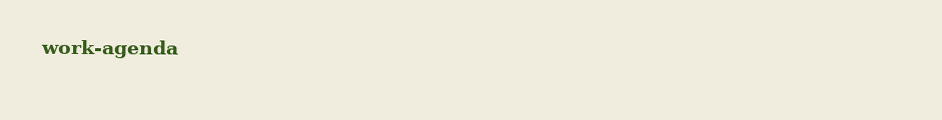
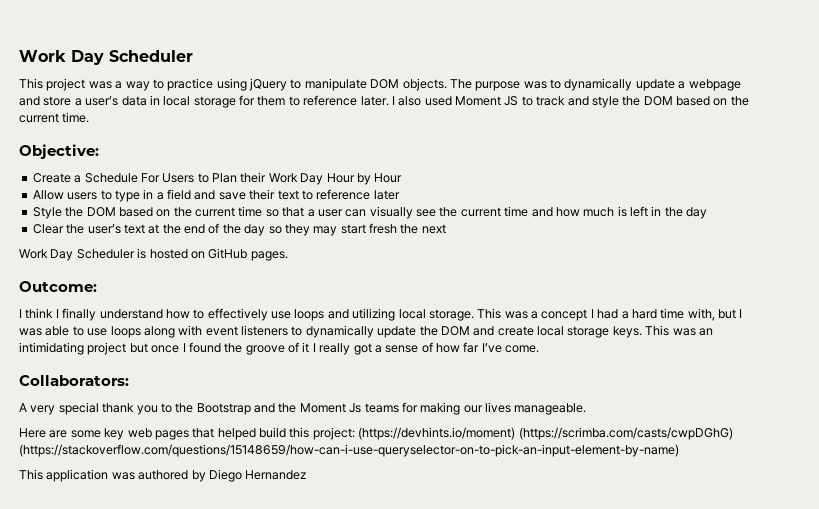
[41,39,179,59] work-agenda -> [19,50,193,65] [19,78,741,91] [19,95,749,108] [19,112,90,123] [19,144,99,159] [32,172,403,185] [32,189,400,202] [32,206,708,219] [32,223,446,236] [19,248,288,261] [19,281,97,292] [19,308,743,321] [19,325,713,338] [19,342,540,355] [19,375,129,386] [19,402,587,415] [19,427,733,440] [19,444,679,457] [19,469,307,482] Work Day Scheduler // This project was a way to practice using jQuery to manipulate DOM objects. The purpose was to dynamically update a webpage and store a user’s data in local storage for them to reference later. I also used Moment JS to track and style the DOM based on the current time. // Objective: // Create a Schedule For Users to Plan their Work Day Hour by Hour // Allow users to type in a field and save their text to reference later // Style the DOM based on the current time so that a user can visually see the current time and how much is left in the day // Clear the user’s text at the end of the day so they may start fresh the next // Work Day Scheduler is hosted on GitHub pages. // Outcome: // I think I finally understand how to effectively use loops and utilizing local storage. This was a concept I had a hard time with, but I was able to use loops along with event listeners to dynamically update the DOM and create local storage keys. This was an intimidating project but once I found the groove of it I really got a sense of how far I’ve come. // Collaborators: // A very special thank you to the Bootstrap and the Moment Js teams for making our lives manageable. // Here are some key web pages that helped build this project: (https://devhints.io/moment) (https://scrimba.com/casts/cwpDGhG) (https://stackoverflow.com/questions/15148659/how-can-i-use-queryselector-on-to-pick-an-input-element-by-name) // This application was authored by Diego Hernandez

